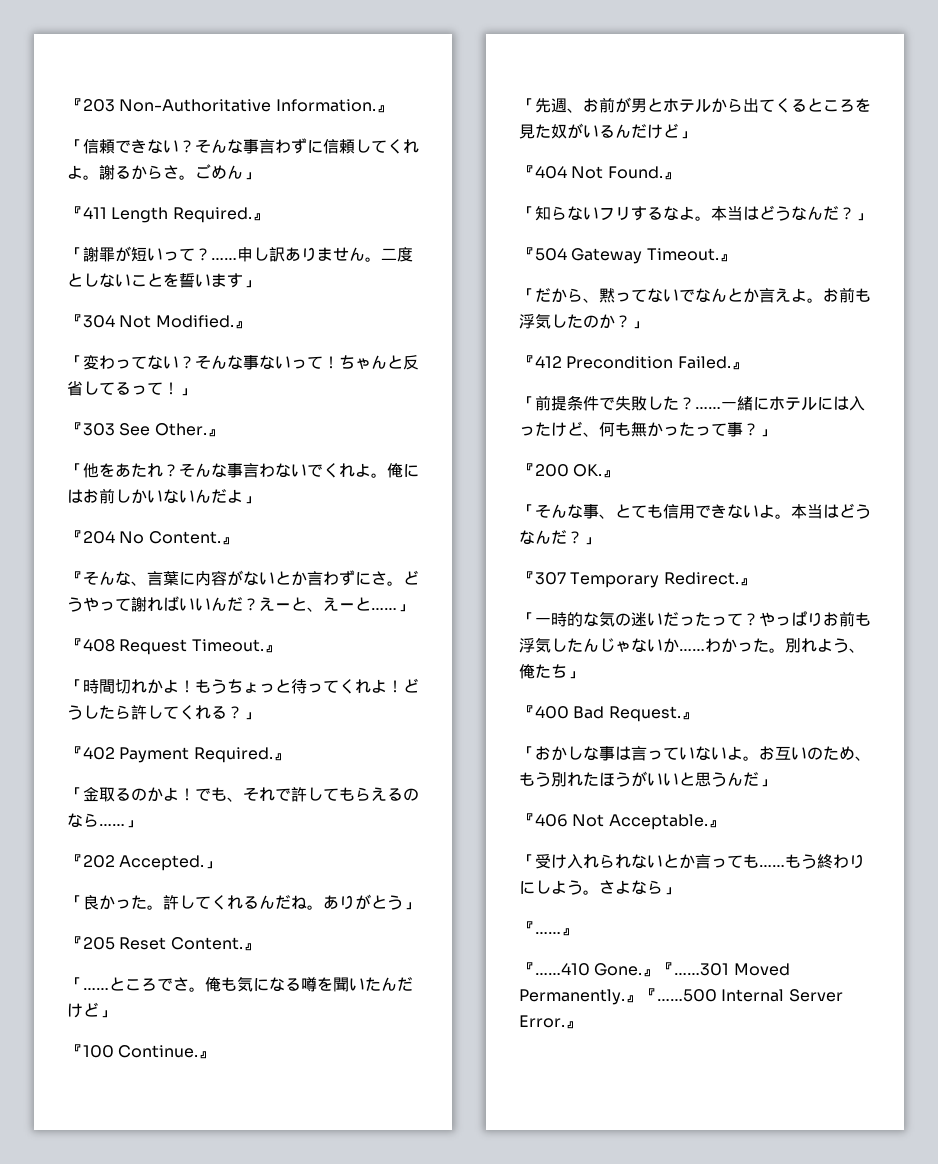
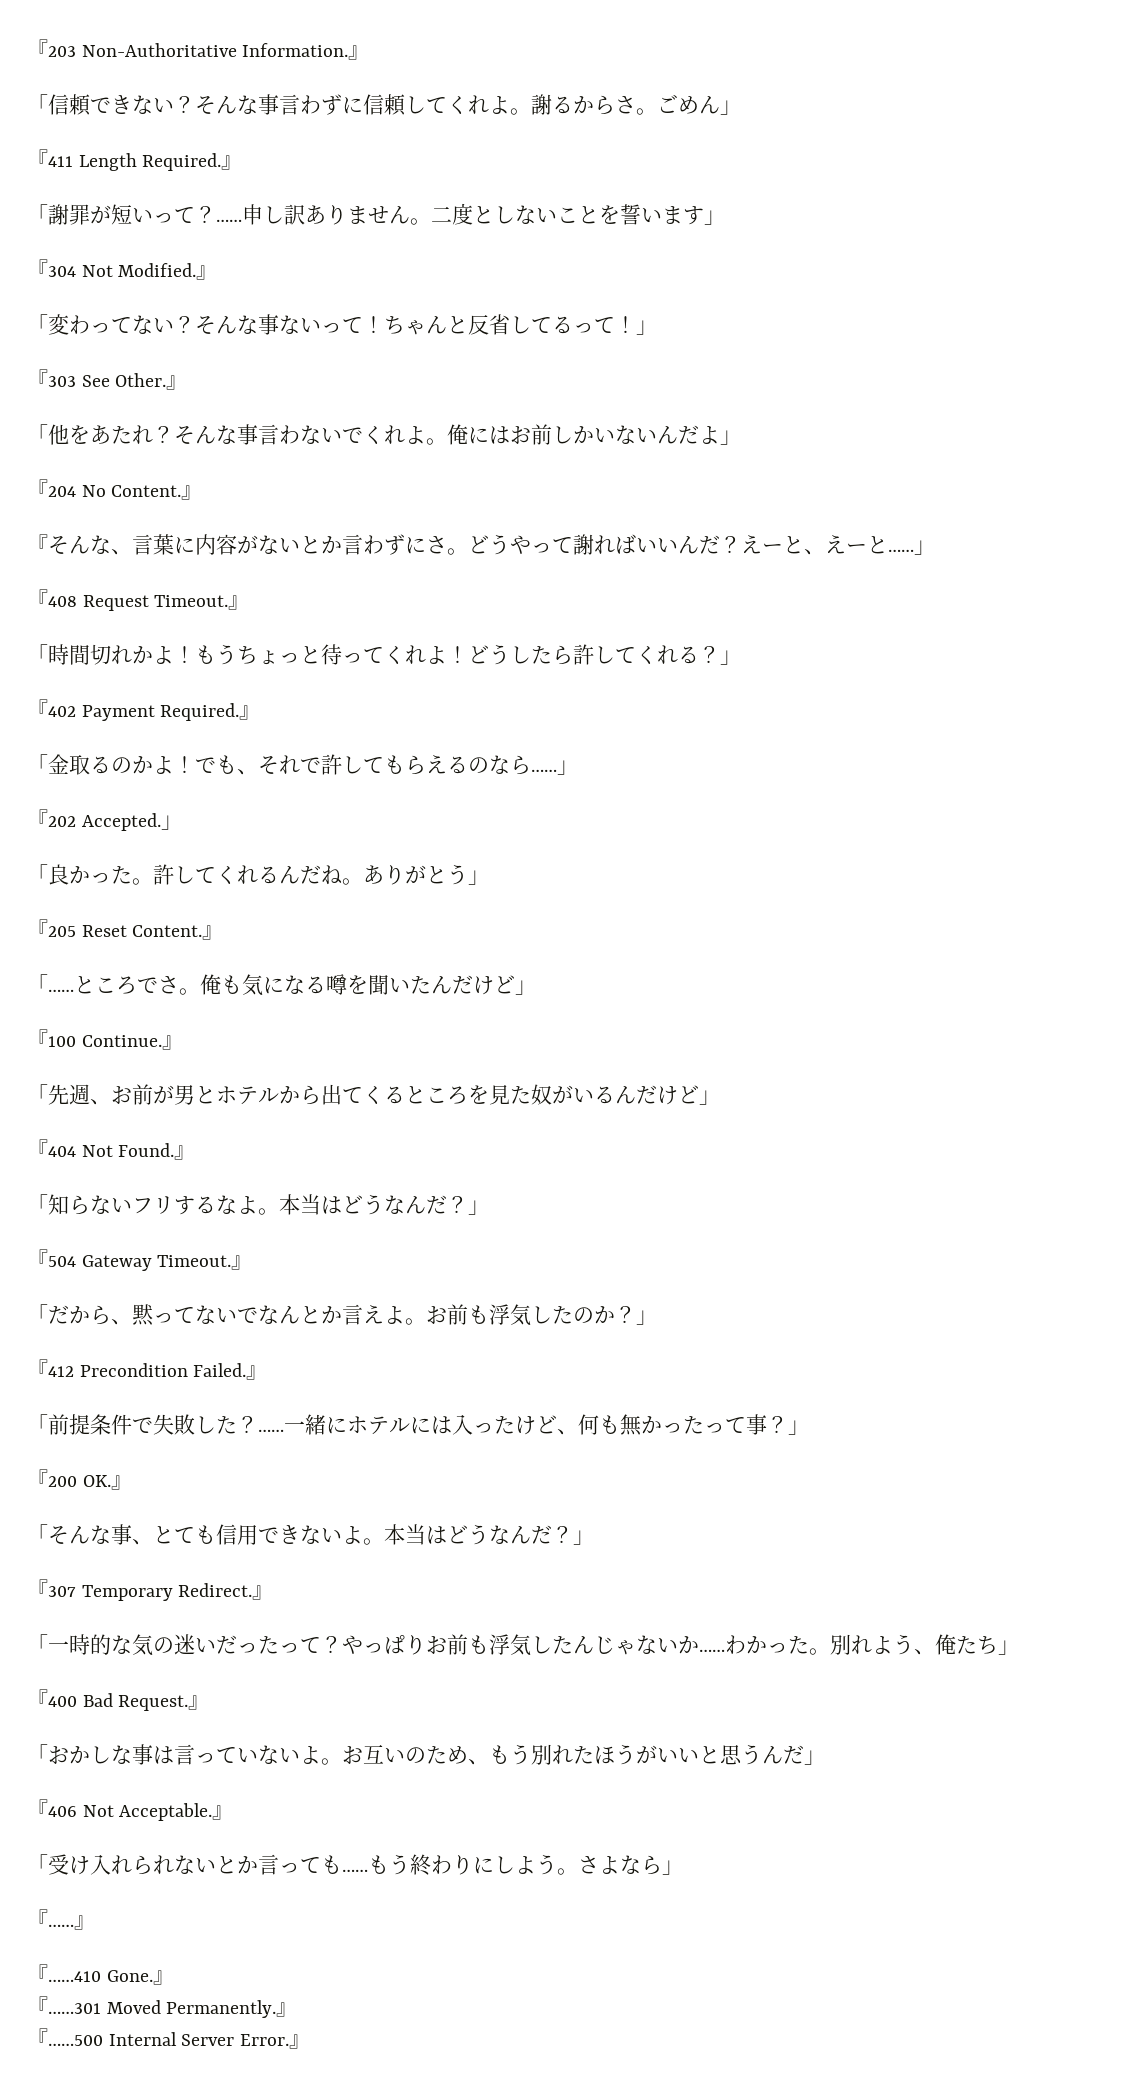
(659, 973) none -> (174, 1977) //
(641, 999) none -> (298, 2009) //

